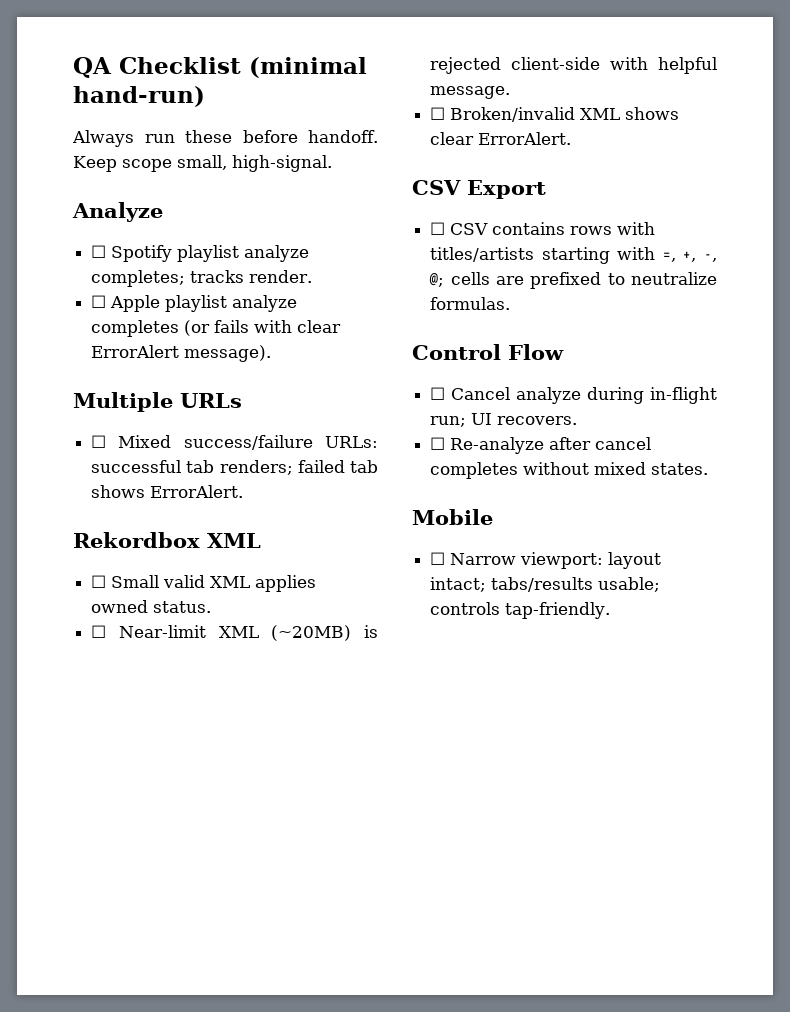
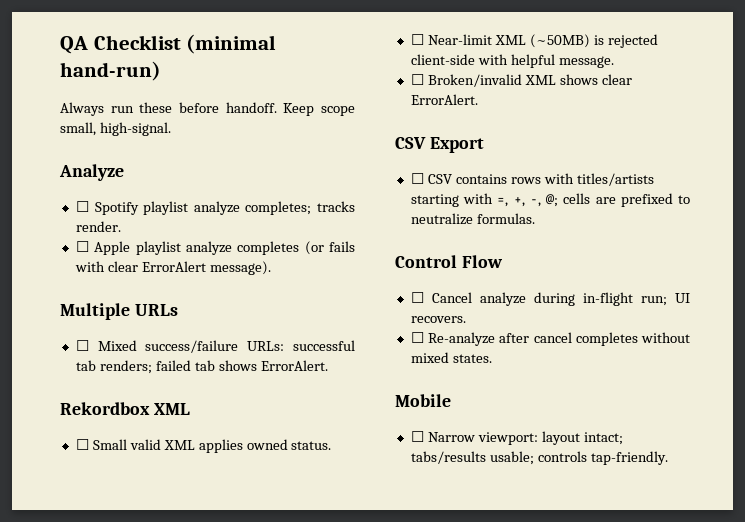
[271,625,352,641] (~20MB) -> [529,34,590,48] (~50MB)

